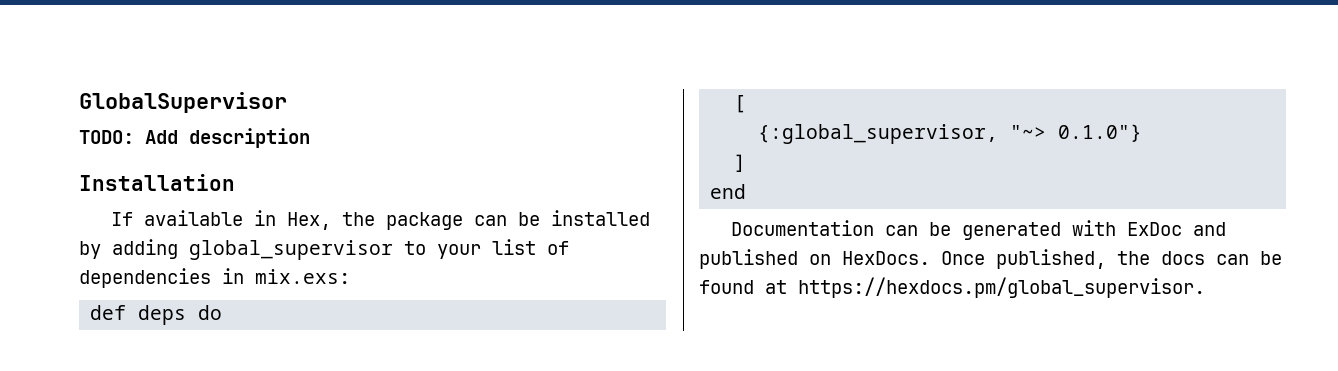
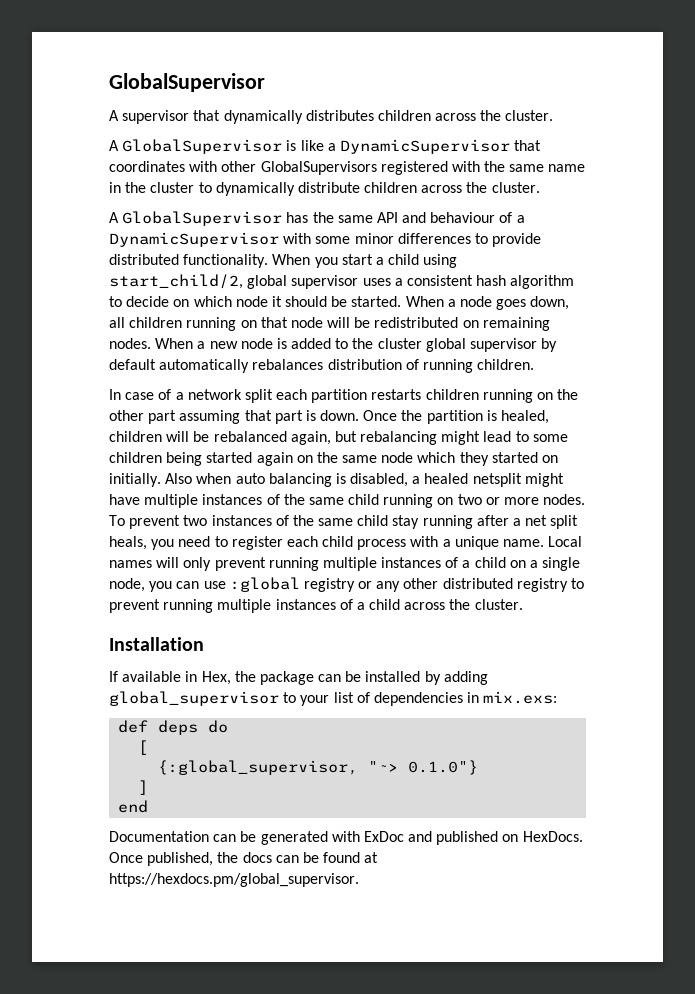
[79,128,310,148] TODO: Add description -> [109,110,554,124] [109,139,542,154] [109,161,586,175] [109,182,540,196] [109,211,525,226] [109,232,542,247] [109,254,458,268] [109,274,575,289] [109,296,570,310] [109,317,550,331] [109,338,558,352] [109,359,535,373] [109,389,579,403] [109,410,550,424] [109,431,568,445] [109,452,559,466] [109,473,564,487] [109,494,586,508] [109,515,579,529] [109,536,583,550] [109,557,581,571] [109,577,585,592] [109,599,523,613] A supervisor that dynamically distributes children across the cluster. // A GlobalSupervisor is like a DynamicSupervisor that coordinates with other GlobalSupervisors registered with the same name in the cluster to dynamically distribute children across the cluster. // A GlobalSupervisor has the same API and behaviour of a DynamicSupervisor with some minor differences to provide distributed functionality. When you start a child using start_child/2, global supervisor uses a consistent hash algorithm to decide on which node it should be started. When a node goes down, all children running on that node will be redistributed on remaining nodes. When a new node is added to the cluster global supervisor by default automatically rebalances distribution of running children. // In case of a network split each partition restarts children running on the other part assuming that part is down. Once the partition is healed, children will be rebalanced again, but rebalancing might lead to some children being started again on the same node which they started on initially. Also when auto balancing is disabled, a healed netsplit might have multiple instances of the same child running on two or more nodes. To prevent two instances of the same child stay running after a net split heals, you need to register each child process with a unique name. Local names will only prevent running multiple instances of a child on a single node, you can use :global registry or any other distributed registry to prevent running multiple instances of a child across the cluster.

